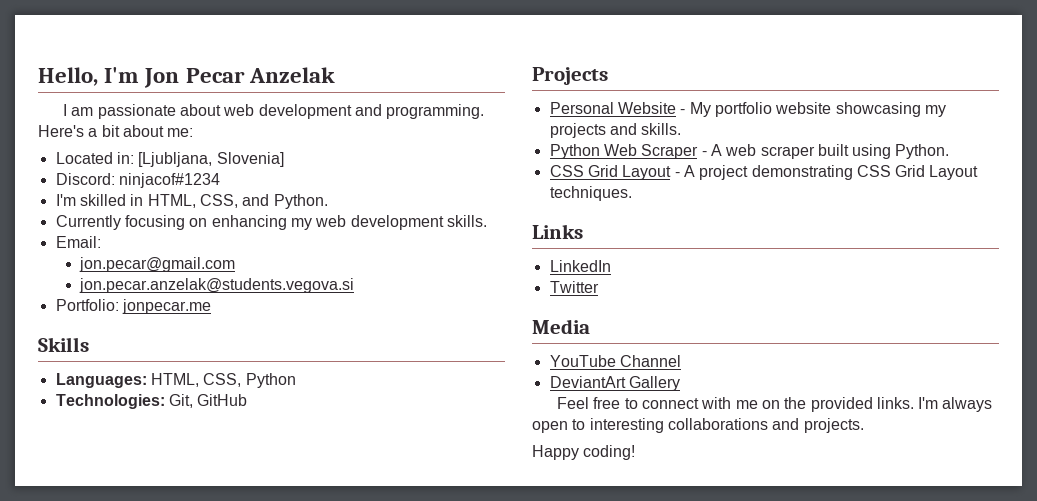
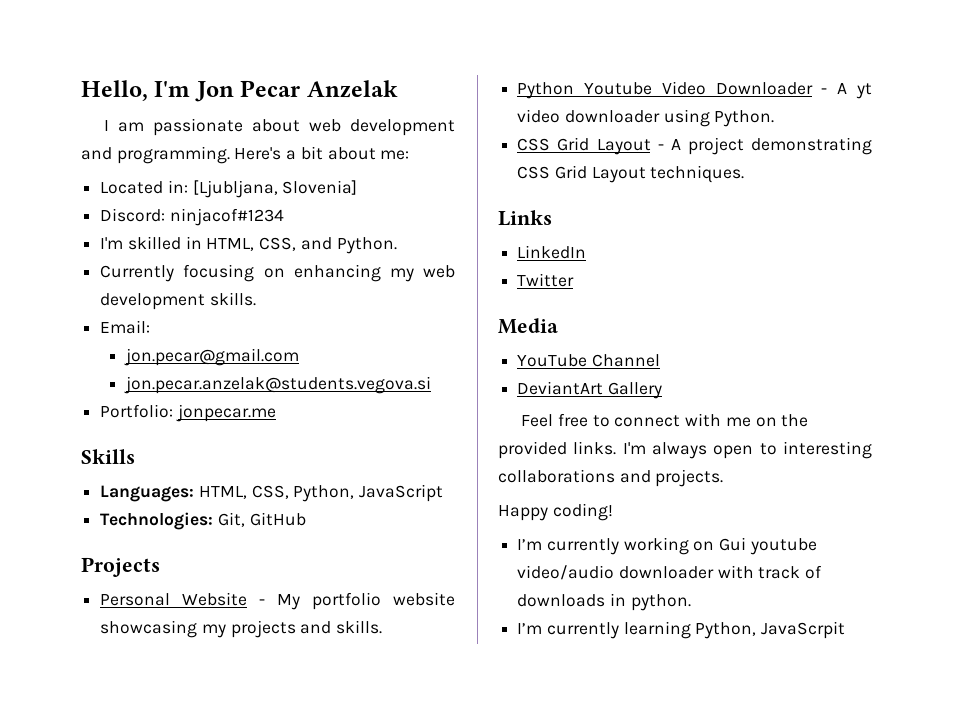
[245,373,296,388] Python -> [293,484,444,502] Python, JavaScript
[603,144,849,159] Web Scraper - A web scraper built -> [584,81,872,99] [517,109,660,123] Youtube Video Downloader - A yt video downloader
(636, 452) none -> [517,537,817,555] [517,565,823,580] [517,593,691,611] [517,621,846,639] // I’m currently working on Gui youtube video/audio downloader with track of downloads in python. // I’m currently learning Python, JavaScrpit

